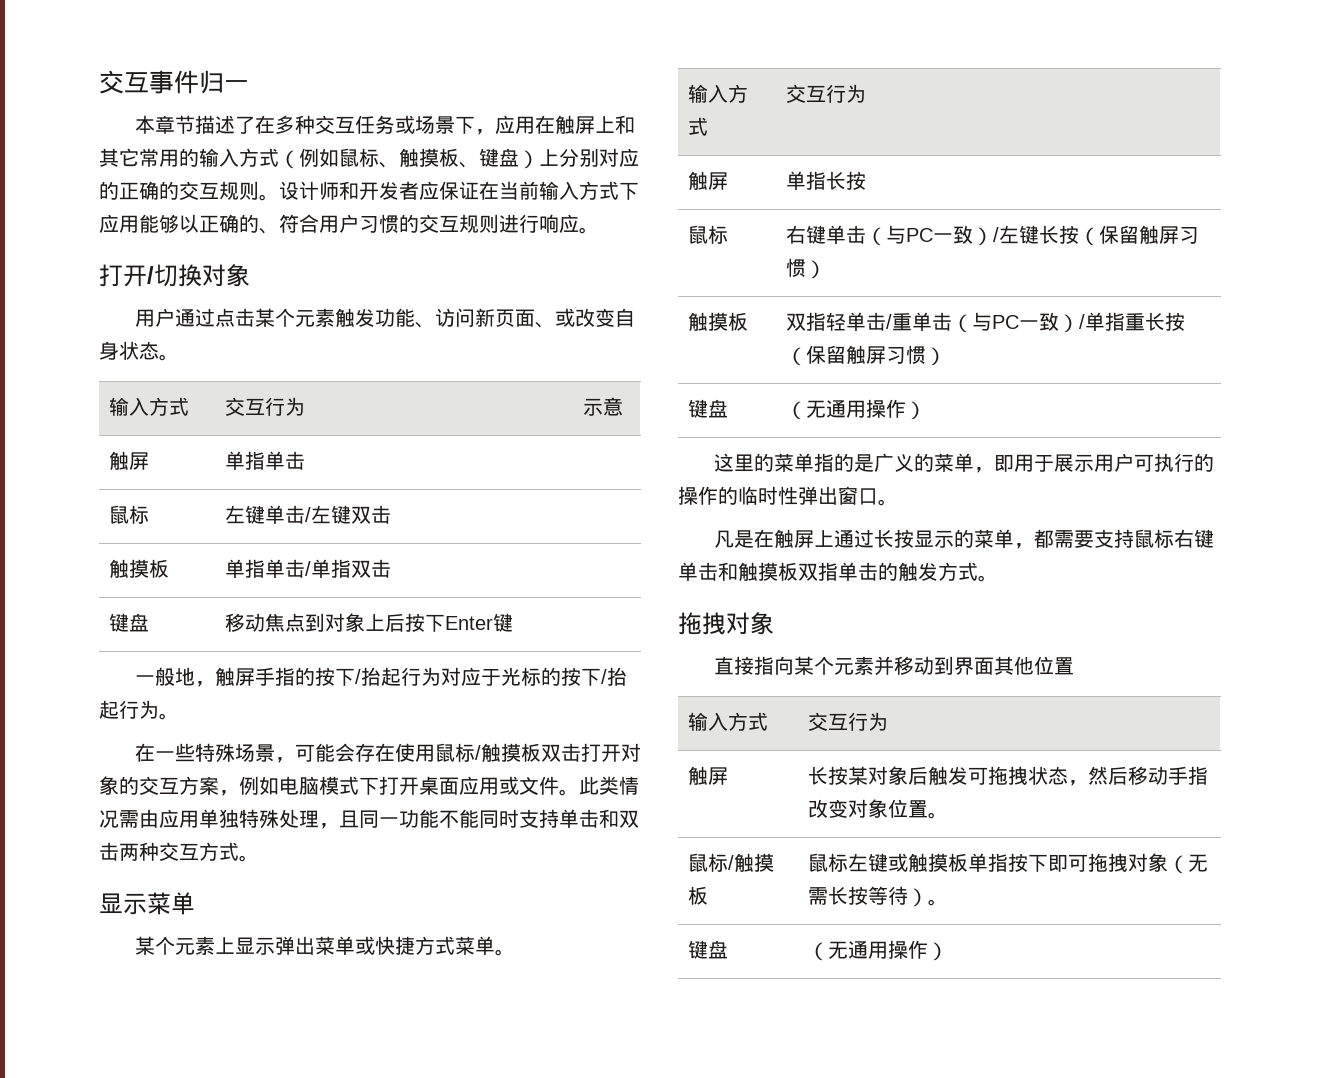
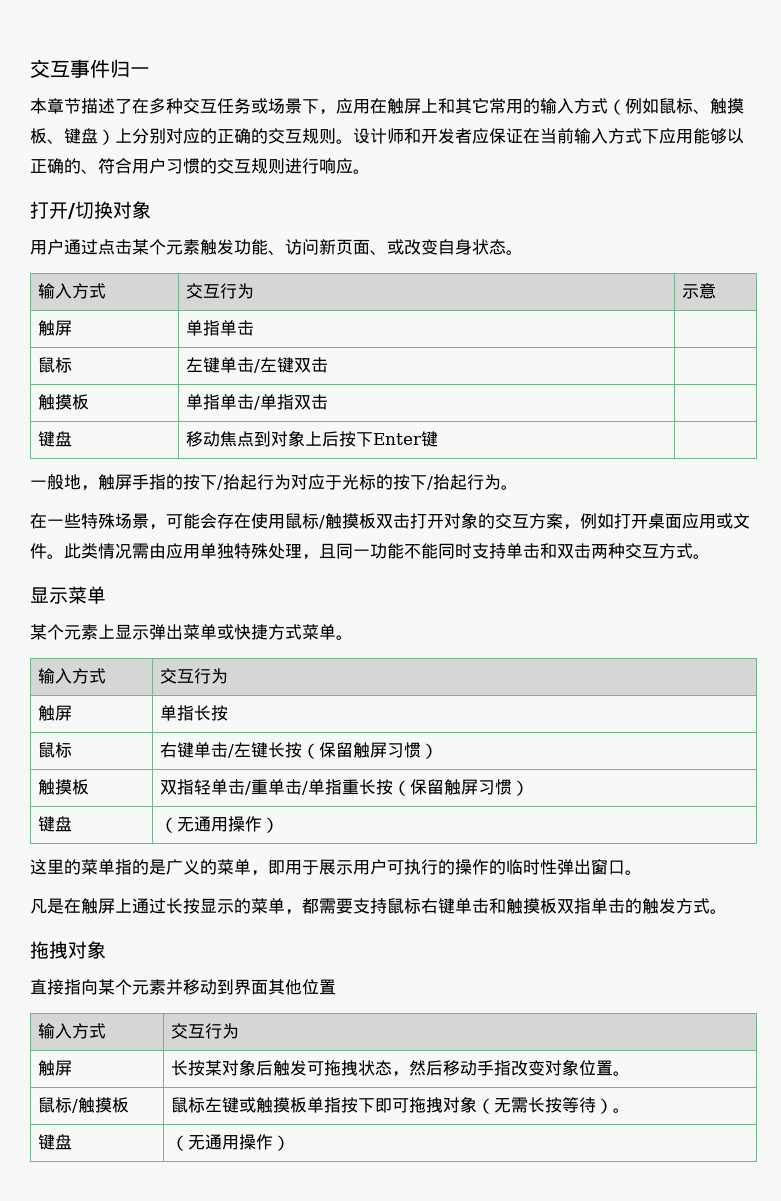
[279,776,379,795] 电脑模式下 -> (614, 521) none
[866,225,994,246] （与PC一致） -> (228, 750) none
[952,312,1080,333] （与PC一致） -> (302, 787) none

